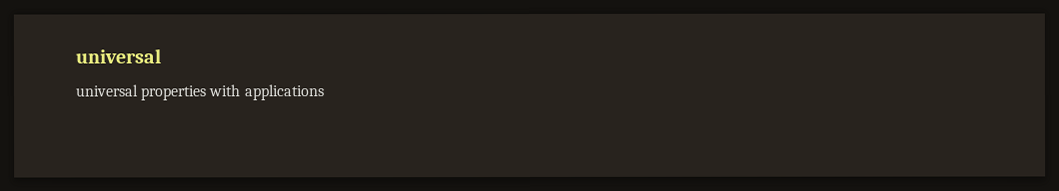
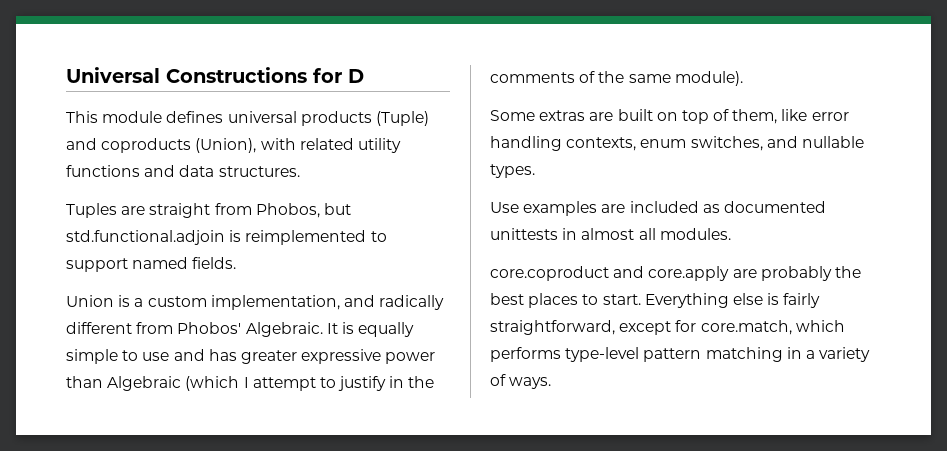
[75,48,161,64] [75,84,325,101] universal // universal properties with applications -> [66,67,364,83] [66,111,429,126] [66,138,401,153] [66,165,300,177] [66,203,351,218] [66,230,387,245] [66,257,237,272] [66,295,445,310] [66,322,415,337] [66,349,436,364] [66,376,435,391] [490,71,743,86] [490,109,849,124] [490,136,864,151] [490,164,535,178] [490,201,826,216] [490,228,731,240] [490,266,861,281] [490,293,821,308] [490,320,845,335] [490,347,871,362] [490,374,552,389] Universal Constructions for D // This module defines universal products (Tuple) and coproducts (Union), with related utility functions and data structures. // Tuples are straight from Phobos, but std.functional.adjoin is reimplemented to support named fields. // Union is a custom implementation, and radically different from Phobos' Algebraic. It is equally simple to use and has greater expressive power than Algebraic (which I attempt to justify in the comments of the same module). // Some extras are built on top of them, like error handling contexts, enum switches, and nullable types. // Use examples are included as documented unittests in almost all modules. // core.coproduct and core.apply are probably the best places to start. Everything else is fairly straightforward, except for core.match, which performs type-level pattern matching in a variety of ways.

